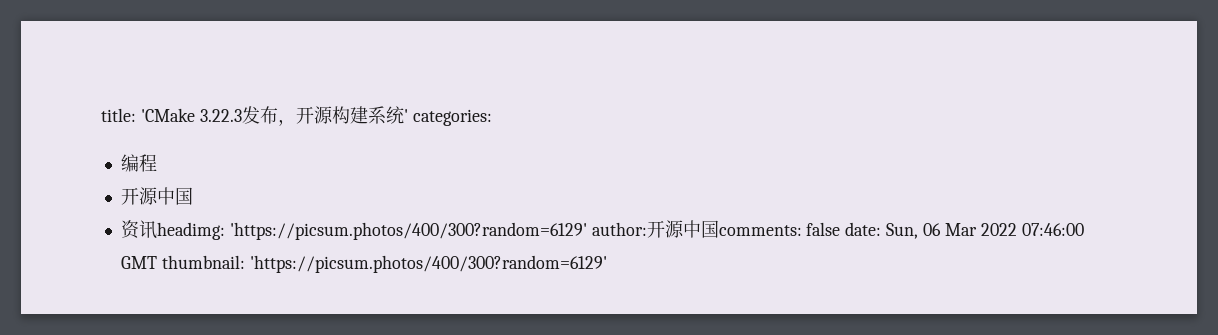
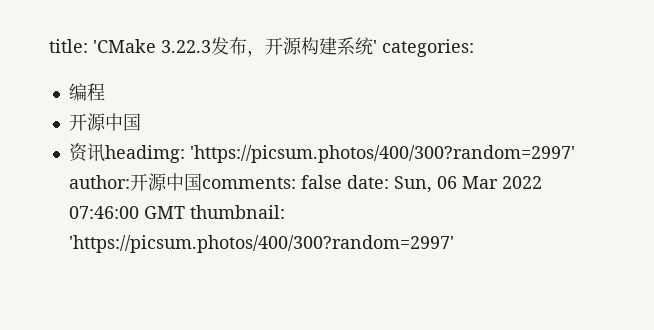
[229,222,587,240] 'https://picsum.photos/400/300?random=6129' -> [189,145,575,163] 'https://picsum.photos/400/300?random=2997'
[249,255,607,273] 'https://picsum.photos/400/300?random=6129' -> [68,235,454,253] 'https://picsum.photos/400/300?random=2997'

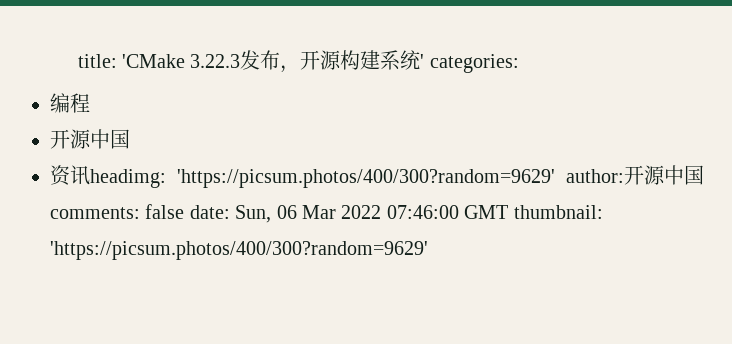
[189,145,575,163] 'https://picsum.photos/400/300?random=2997' -> [177,169,555,188] 'https://picsum.photos/400/300?random=9629'
[68,235,454,253] 'https://picsum.photos/400/300?random=2997' -> [50,241,428,260] 'https://picsum.photos/400/300?random=9629'

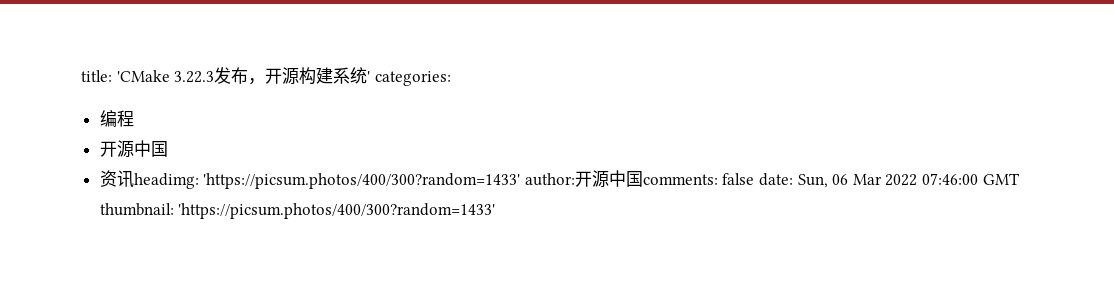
[177,169,555,188] 'https://picsum.photos/400/300?random=9629' -> [203,173,521,189] 'https://picsum.photos/400/300?random=1433'
[50,241,428,260] 'https://picsum.photos/400/300?random=9629' -> [178,203,496,219] 'https://picsum.photos/400/300?random=1433'

